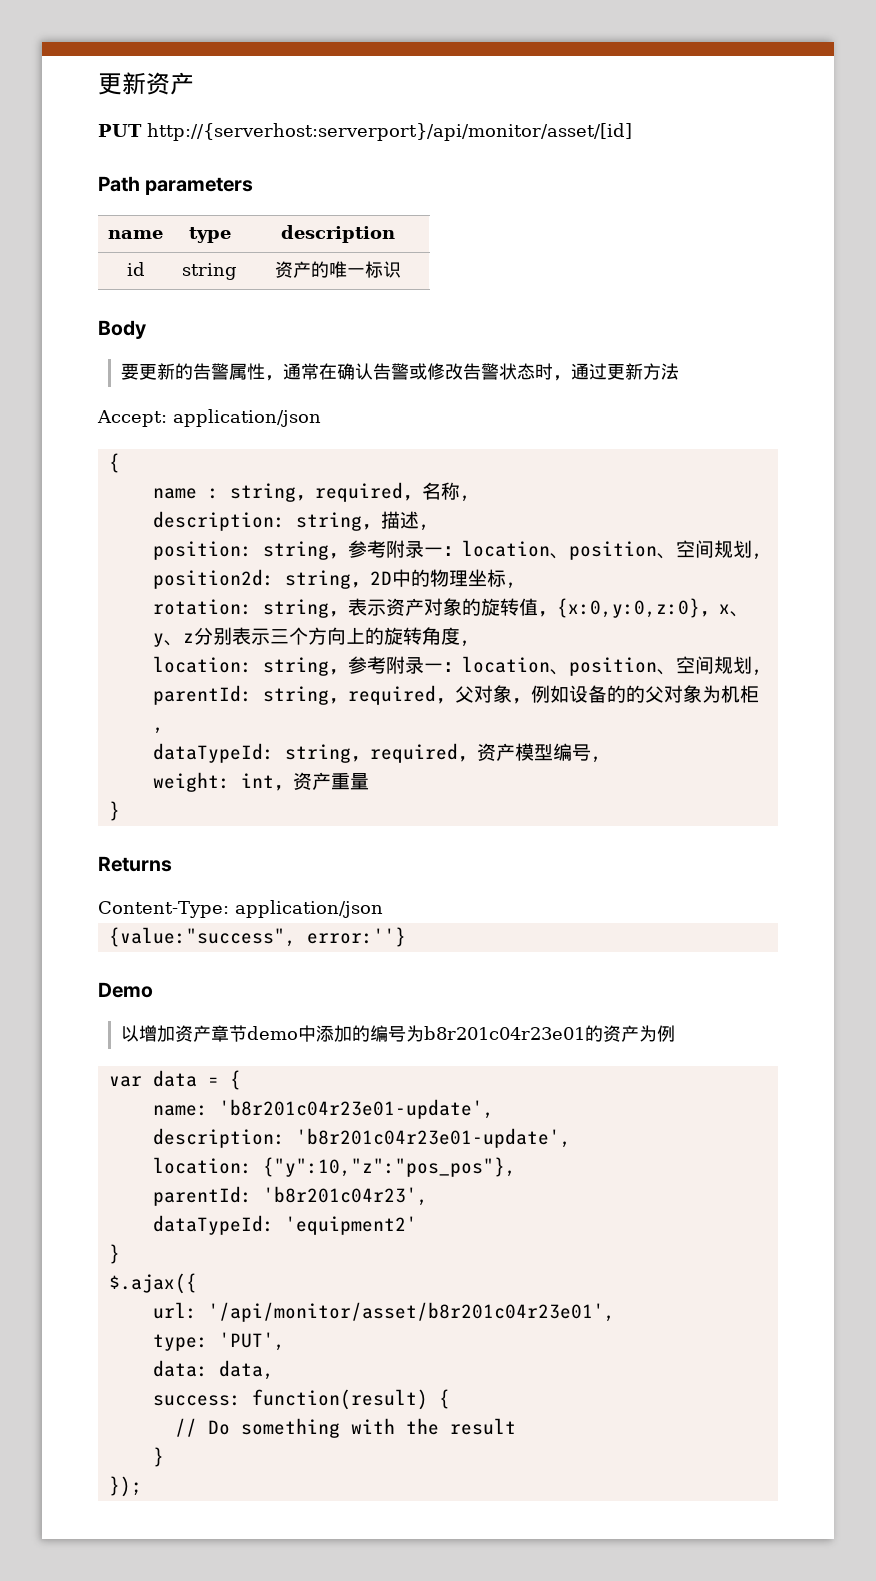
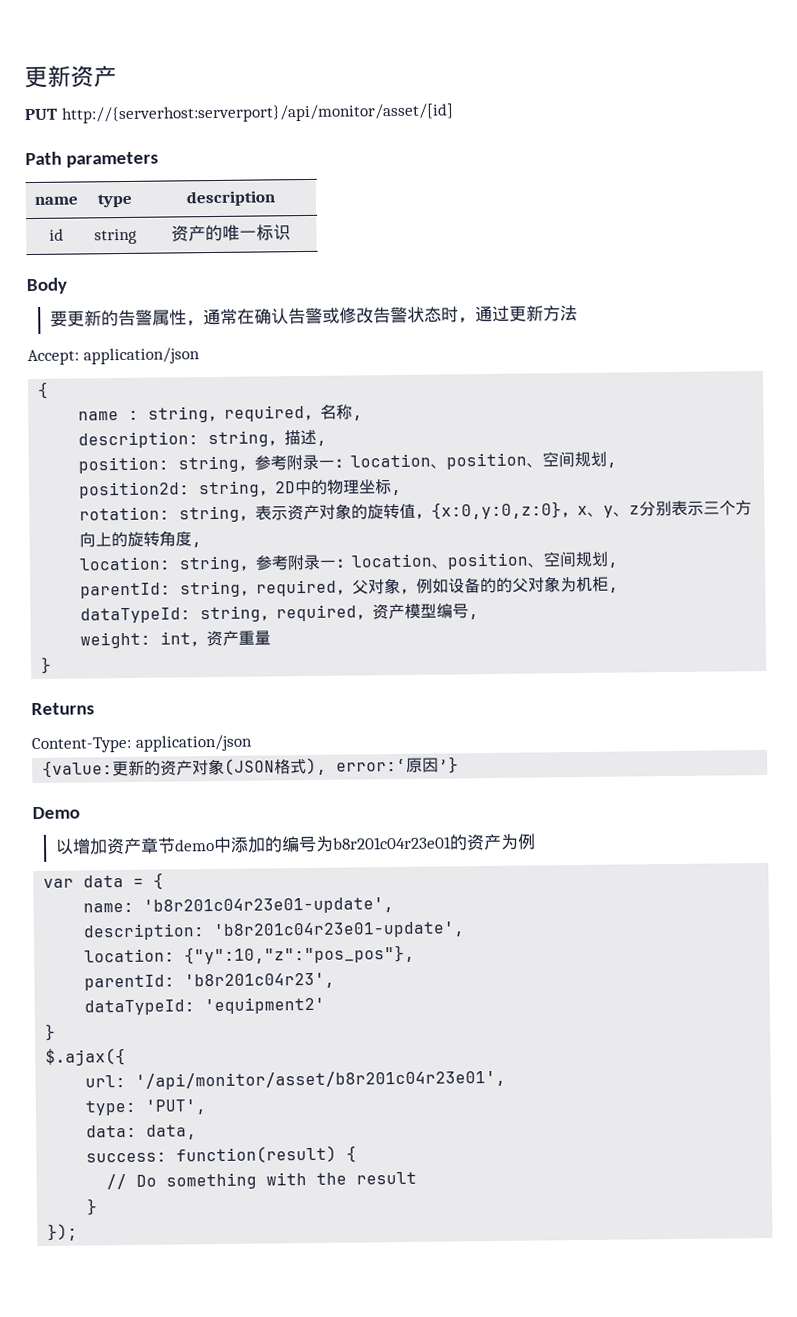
[108,927,406,947] {value:"success", error:''} -> [42,756,460,778] {value:更新的资产对象(JSON格式), error:‘原因’}

